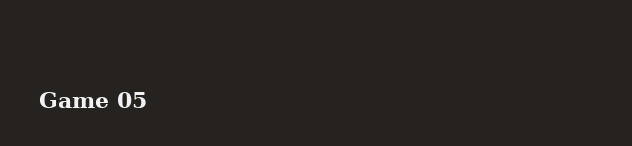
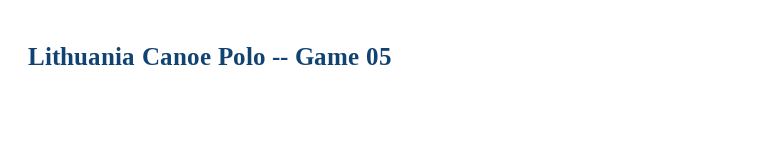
(39, 100) none -> [28,47,289,65] Lithuania Canoe Polo --

